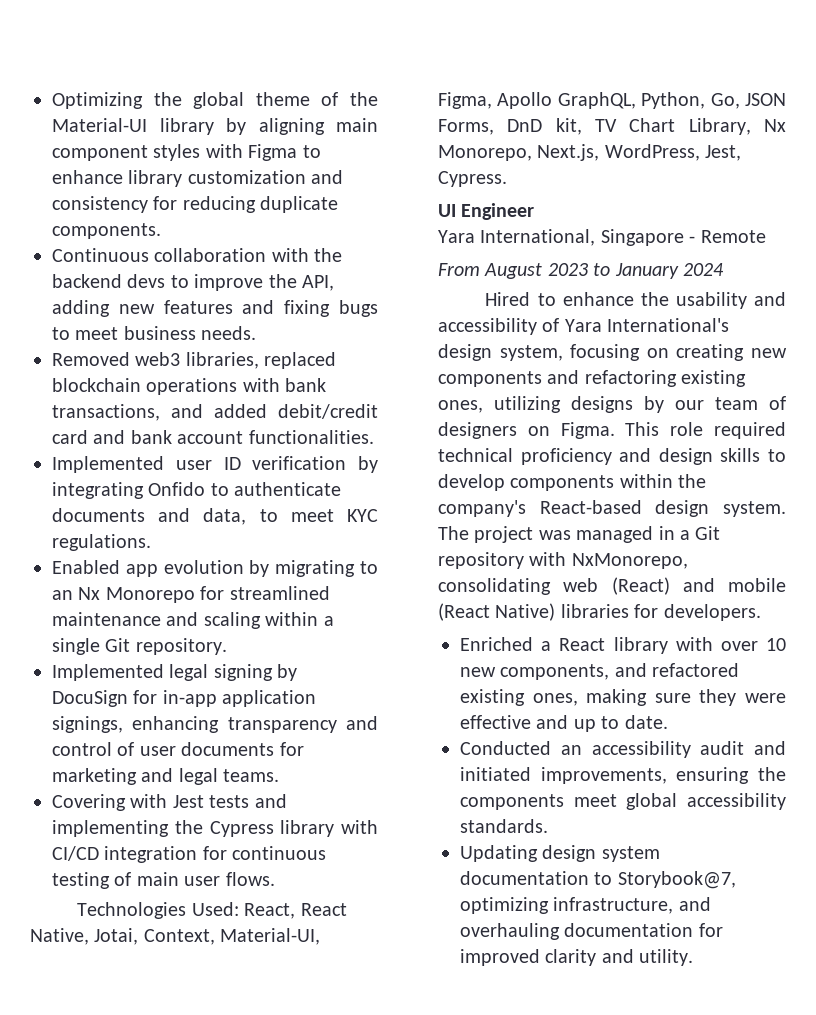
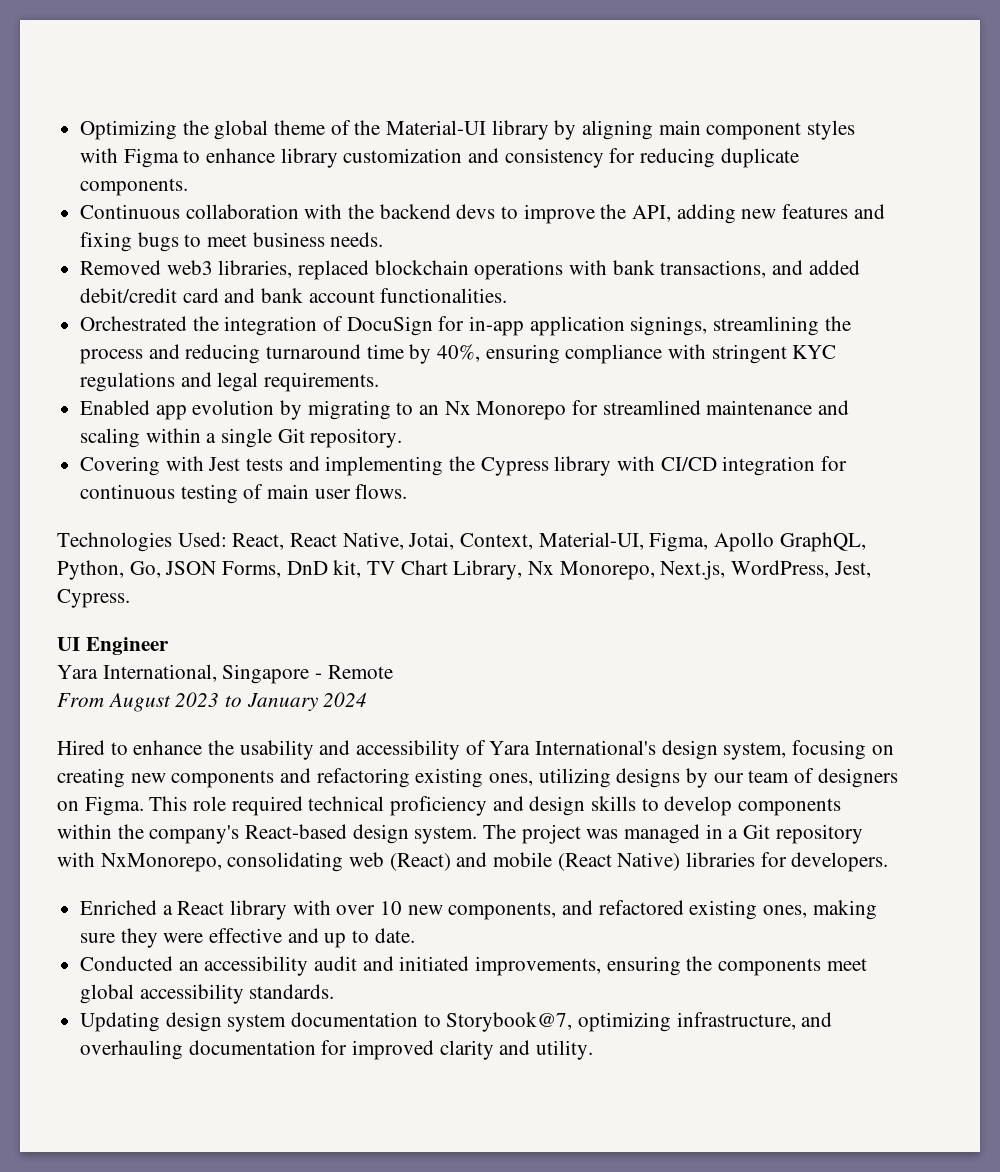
[52,456,378,473] [52,482,342,499] [52,508,378,525] [52,534,151,551] Implemented user ID verification by integrating Onfido to authenticate documents and data, to meet KYC regulations. -> [80,316,851,336] [80,344,837,364] [80,372,380,392] Orchestrated the integration of DocuSign for in-app application signings, streamlining the process and reducing turnaround time by 40%, ensuring compliance with stringent KYC regulations and legal requirements.
[52,664,298,681] [52,690,317,707] [52,716,378,733] [52,742,304,756] [52,768,280,785] // Implemented legal signing by DocuSign for in-app application signings, enhancing transparency and control of user documents for marketing and legal teams. -> (403, 438) none

